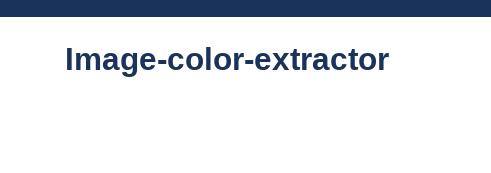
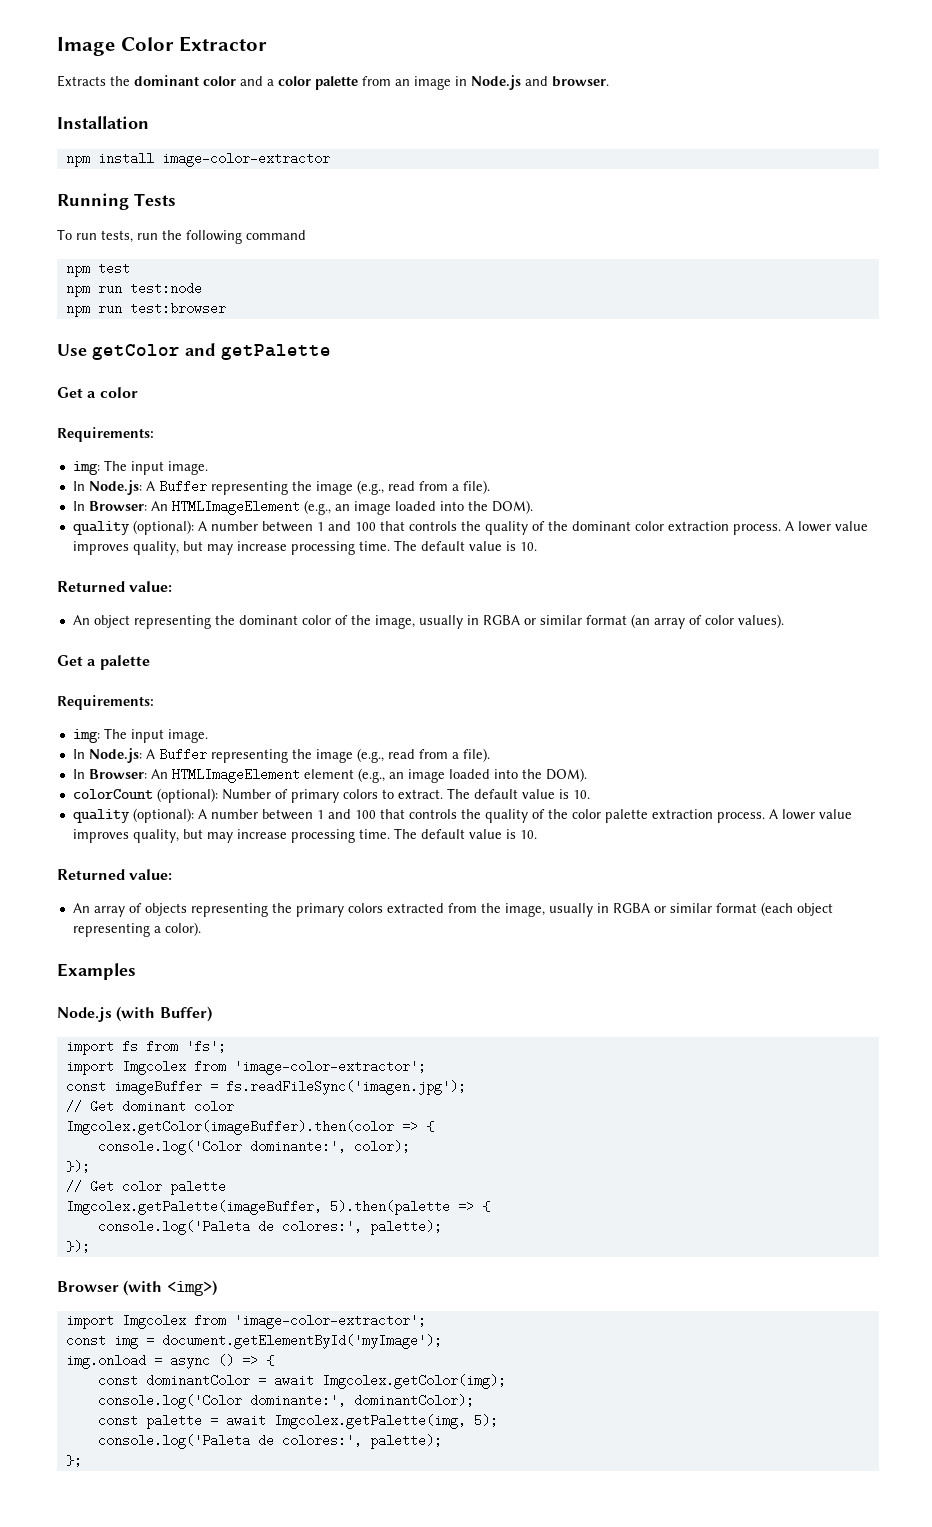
[65,47,389,77] Image-color-extractor -> [57,36,268,56] [57,75,609,90] [57,116,149,129] [65,152,330,167] [57,193,176,210] [57,229,306,244] [65,262,130,277] [65,282,202,297] [65,302,226,317] [57,343,331,360] [57,387,138,398] [57,427,154,442] [72,460,208,475] [72,480,490,495] [72,500,533,515] [72,520,868,535] [72,540,537,555] [57,581,173,592] [72,614,784,629] [57,655,150,670] [57,695,154,710] [72,728,208,743] [72,748,490,763] [72,768,587,783] [72,788,590,803] [72,808,852,823] [72,828,537,843] [57,869,173,880] [72,902,833,917] [72,922,201,937] [57,963,136,980] [57,1006,212,1022] [65,1040,226,1055] [65,1060,426,1075] [65,1080,466,1095] [65,1100,234,1113] [65,1120,434,1135] [97,1140,410,1155] [65,1160,90,1173] [65,1180,226,1195] [65,1200,490,1215] [97,1220,442,1235] [65,1240,90,1253] [57,1280,217,1296] [65,1314,426,1329] [65,1334,442,1349] [65,1354,274,1369] [97,1374,506,1389] [97,1394,474,1409] [97,1414,498,1429] [97,1434,442,1449] [65,1454,82,1467] Image Color Extractor // Extracts the dominant color and a color palette from an image in Node.js and browser. // Installation // npm install image-color-extractor // Running Tests // To run tests, run the following command // npm test // npm run test:node // npm run test:browser // Use getColor and getPalette // Get a color // Requirements: // img: The input image. // In Node.js: A Buffer representing the image (e.g., read from a file). // In Browser: An HTMLImageElement (e.g., an image loaded into the DOM). // quality (optional): A number between 1 and 100 that controls the quality of the dominant color extraction process. A lower value improves quality, but may increase processing time. The default value is 10. // Returned value: // An object representing the dominant color of the image, usually in RGBA or similar format (an array of color values). // Get a palette // Requirements: // img: The input image. // In Node.js: A Buffer representing the image (e.g., read from a file). // In Browser: An HTMLImageElement element (e.g., an image loaded into the DOM). // colorCount (optional): Number of primary colors to extract. The default value is 10. // quality (optional): A number between 1 and 100 that controls the quality of the color palette extraction process. A lower value improves quality, but may increase processing time. The default value is 10. // Returned value: // An array of objects representing the primary colors extracted from the image, usually in RGBA or similar format (each object representing a color). // Examples // Node.js (with Buffer) // import fs from 'fs'; // import Imgcolex from 'image-color-extractor'; // const imageBuffer = fs.readFileSync('imagen.jpg'); // // Get dominant color // Imgcolex.getColor(imageBuffer).then(color => { // console.log('Color dominante:', color); // }); // // Get color palette // Imgcolex.getPalette(imageBuffer, 5).then(palette => { // console.log('Paleta de colores:', palette); // }); // Browser (with <img>) // import Imgcolex from 'image-color-extractor'; // const img = document.getElementById('myImage'); // img.onload = async () => { // const dominantColor = await Imgcolex.getColor(img); // console.log('Color dominante:', dominantColor); // const palette = await Imgcolex.getPalette(img, 5); // console.log('Paleta de colores:', palette); // };

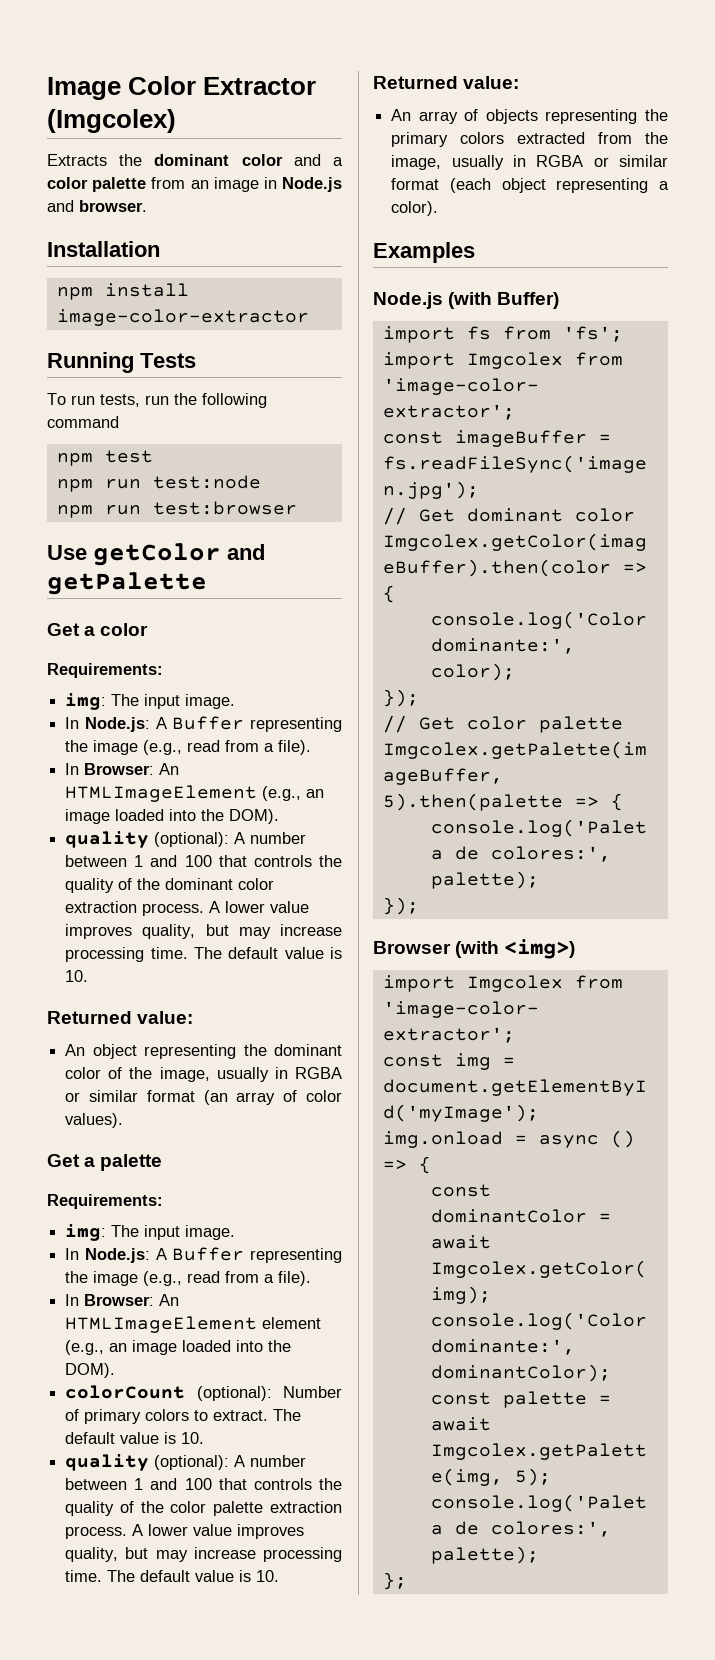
(268, 44) none -> [47,109,176,133] (Imgcolex)

